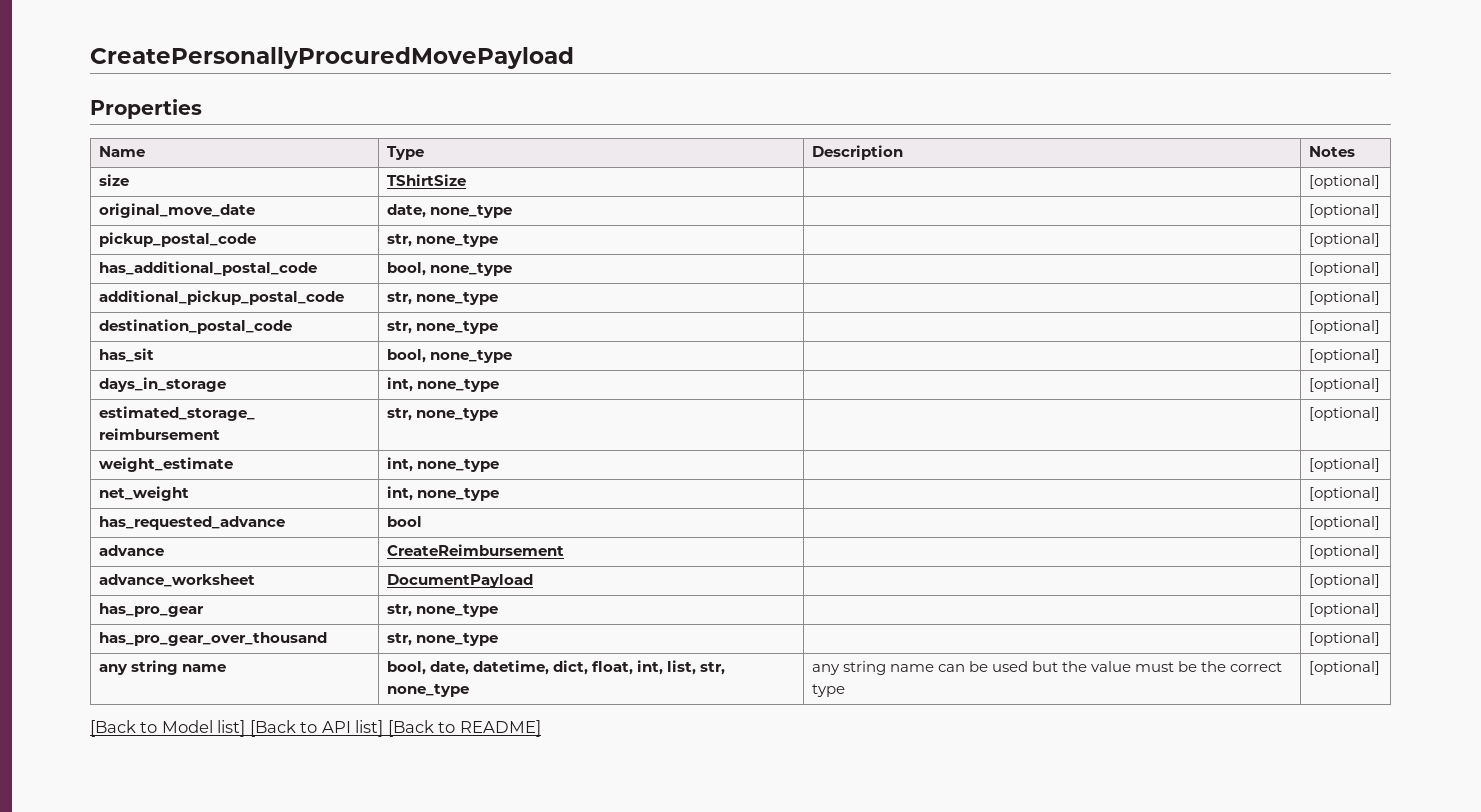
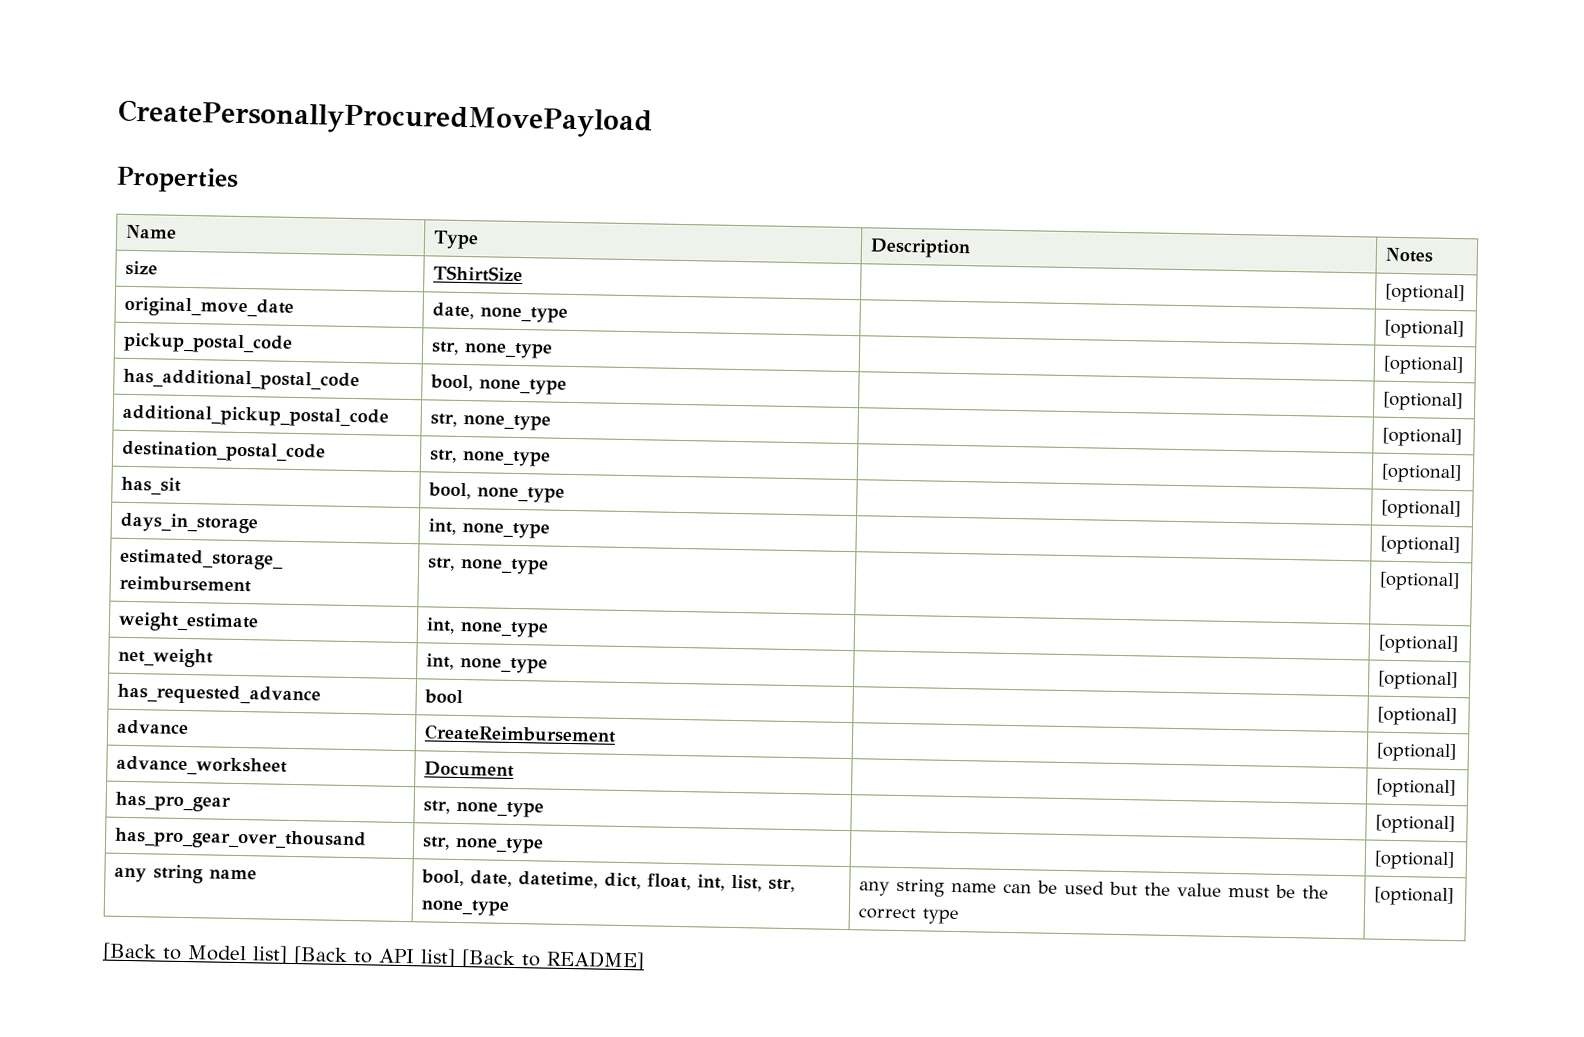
[386,574,533,588] DocumentPayload -> [424,761,515,778] Document

